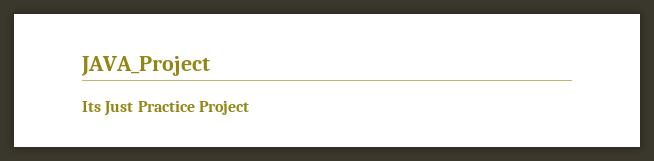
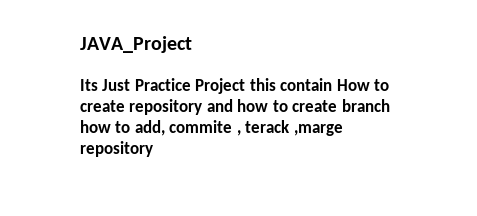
(249, 107) none -> [249,78,390,91] [80,99,390,115] [80,120,343,136] [80,141,153,157] this contain How to create repository and how to create branch how to add, commite , terack ,marge repository

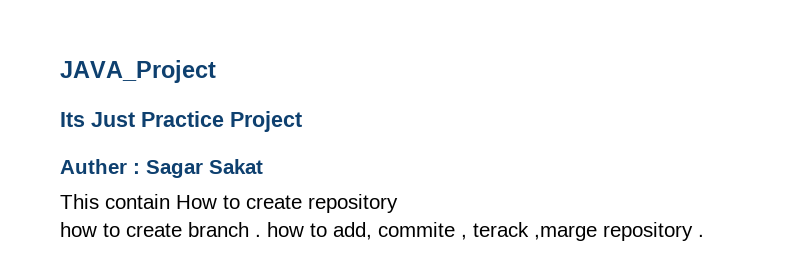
[249,78,276,91] this -> [60,159,263,178] [60,194,99,209] // Auther : Sagar Sakat // This
[206,99,233,112] and -> (398, 203) //
(390, 105) none -> [255,234,261,237] .
(153, 149) none -> [698,234,704,237] .

